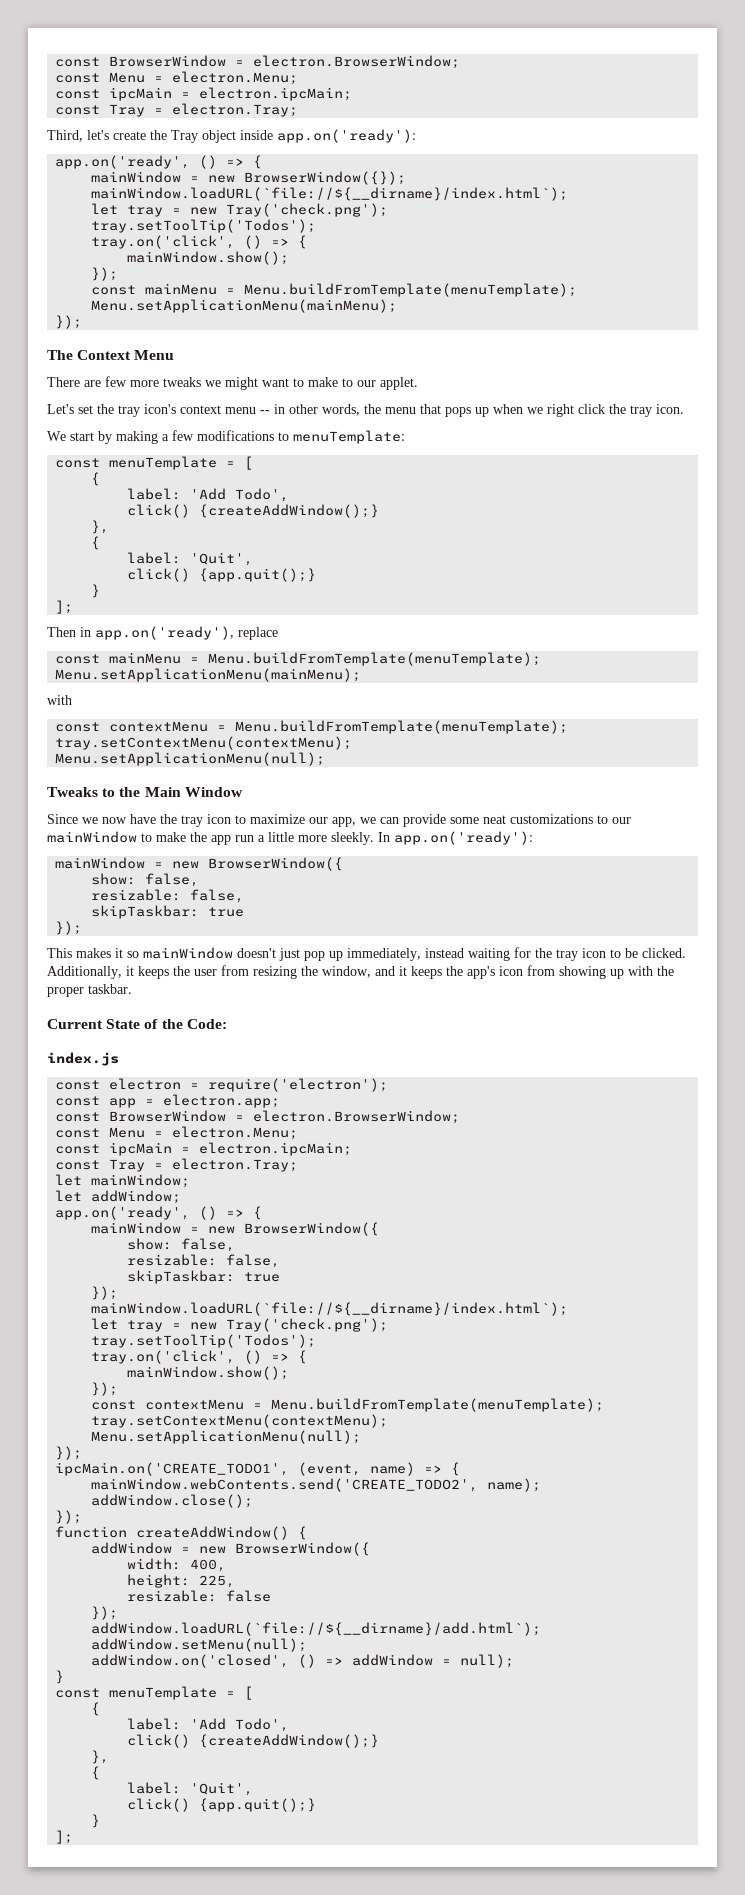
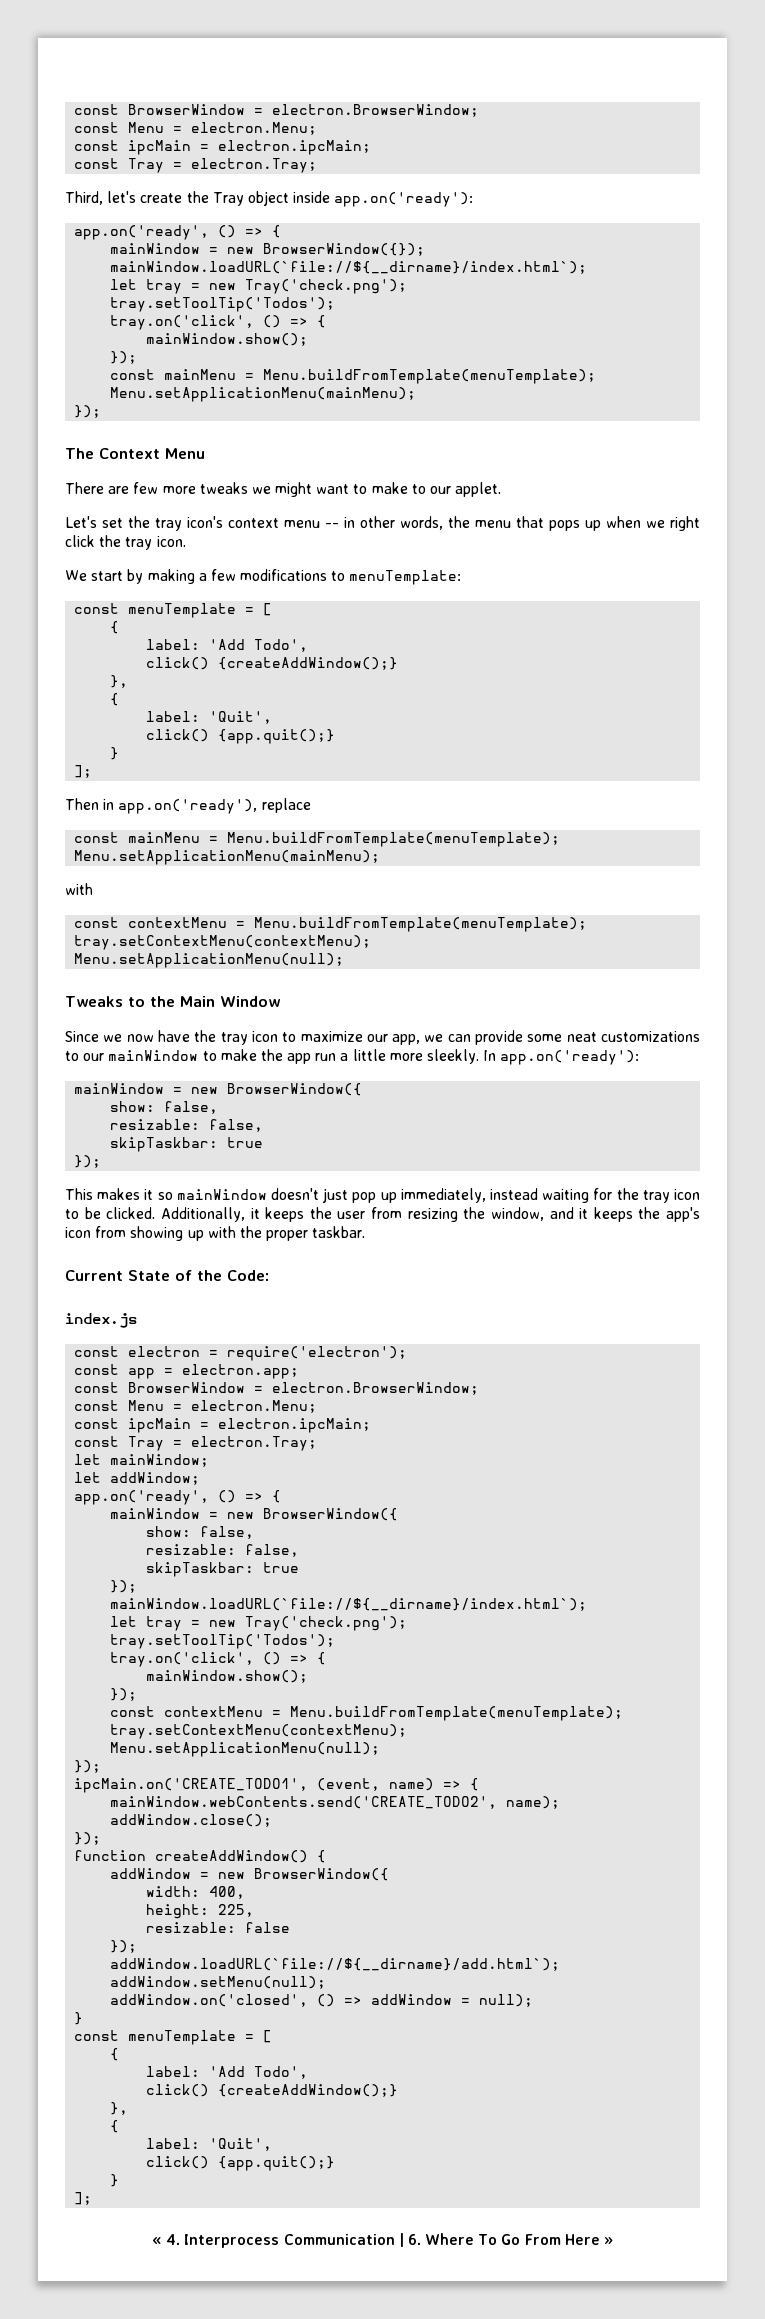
(74, 1837) none -> [151,2233,614,2248] // « 4. Interprocess Communication | 6. Where To Go From Here »

